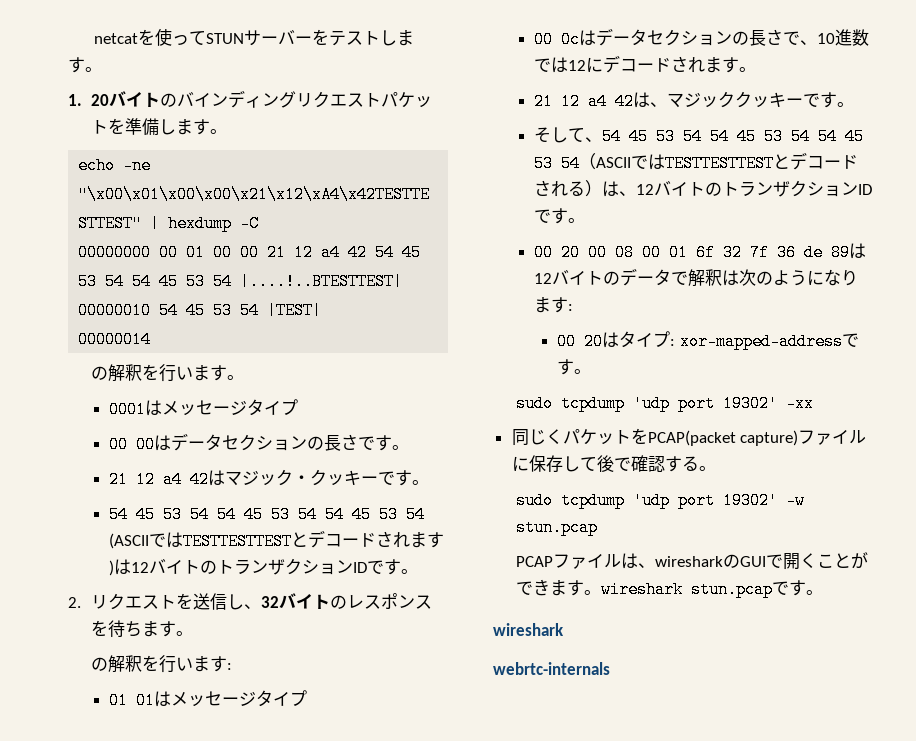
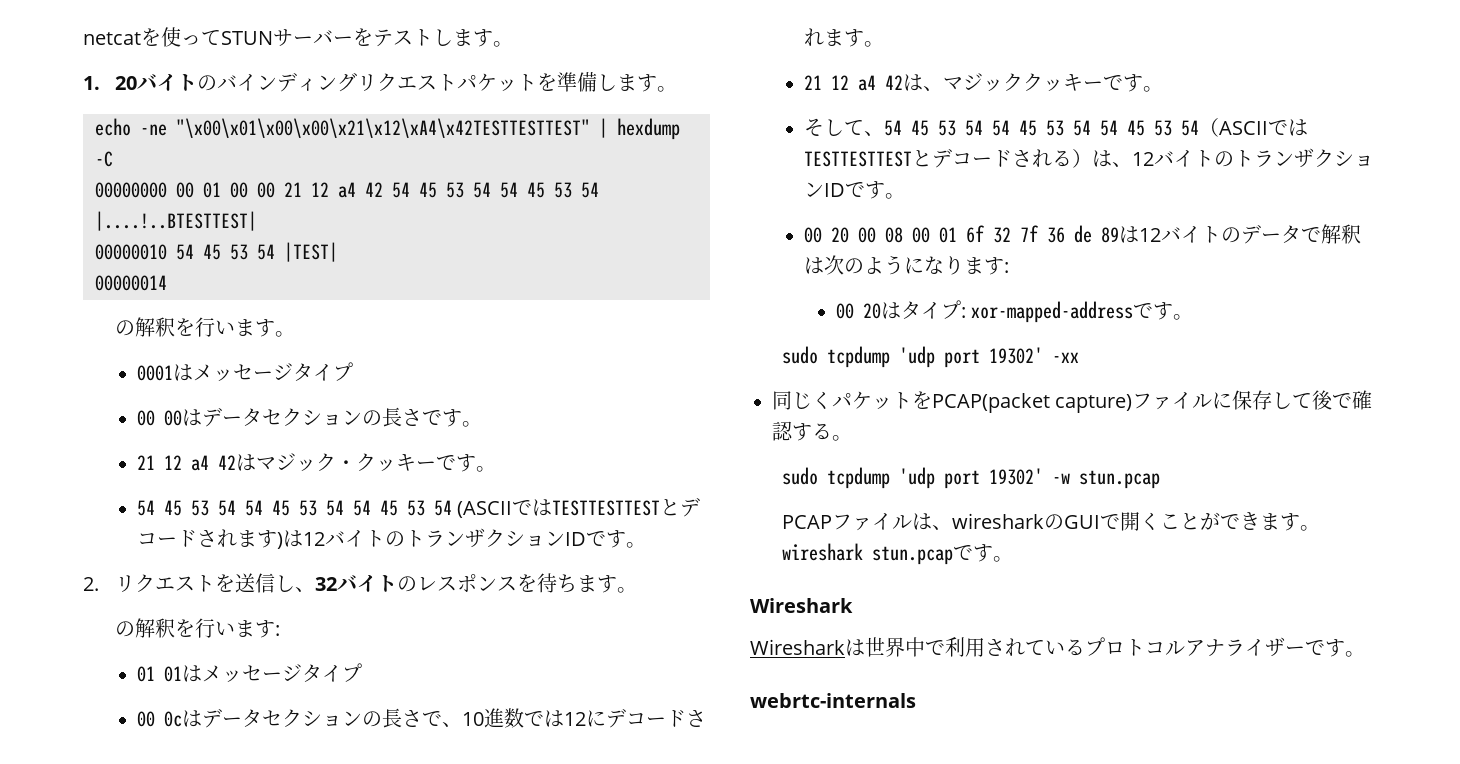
[493,623,564,636] wireshark -> [750,598,853,613] [750,637,1365,657] Wireshark // Wiresharkは世界中で利用されているプロトコルアナライザーです。

